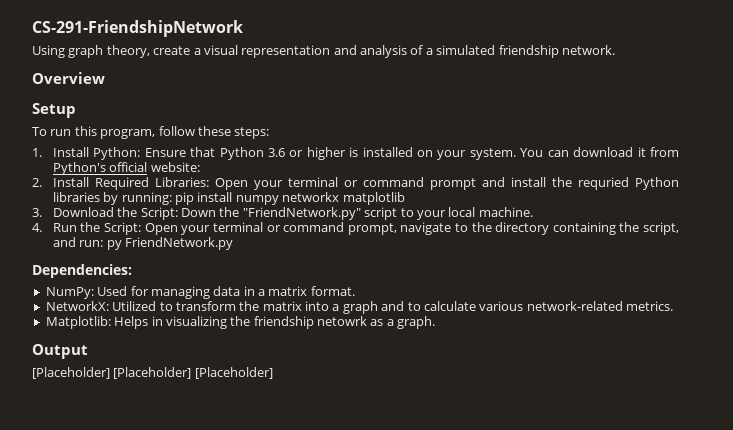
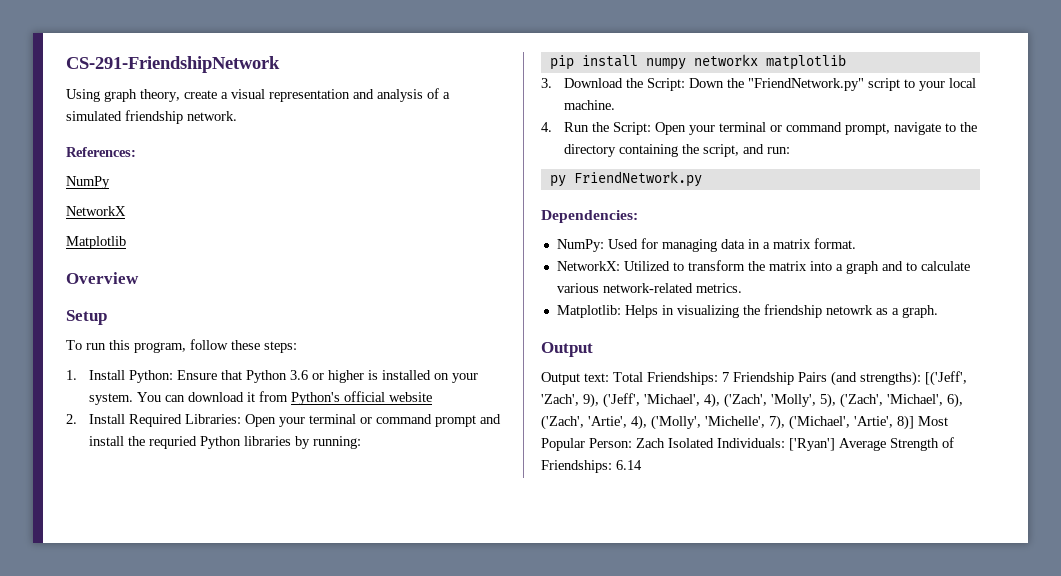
(615, 50) none -> [66,147,136,157] [66,176,110,189] [66,206,126,216] [66,236,126,249] // References: // NumPy // NetworkX // Matplotlib
[150,162,200,172] website: -> [389,392,433,402] website
(172, 198) none -> (362, 442) //
(104, 243) none -> (791, 150) //
[32,367,273,379] [Placeholder] [Placeholder] [Placeholder] -> [541,371,967,386] [541,393,963,408] [541,415,948,430] [541,437,954,451] [541,460,642,473] Output text: Total Friendships: 7 Friendship Pairs (and strengths): [('Jeff', 'Zach', 9), ('Jeff', 'Michael', 4), ('Zach', 'Molly', 5), ('Zach', 'Michael', 6), ('Zach', 'Artie', 4), ('Molly', 'Michelle', 7), ('Michael', 'Artie', 8)] Most Popular Person: Zach Isolated Individuals: ['Ryan'] Average Strength of Friendships: 6.14

